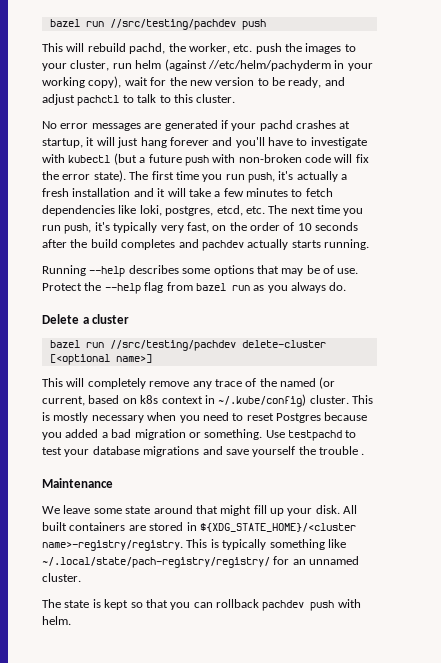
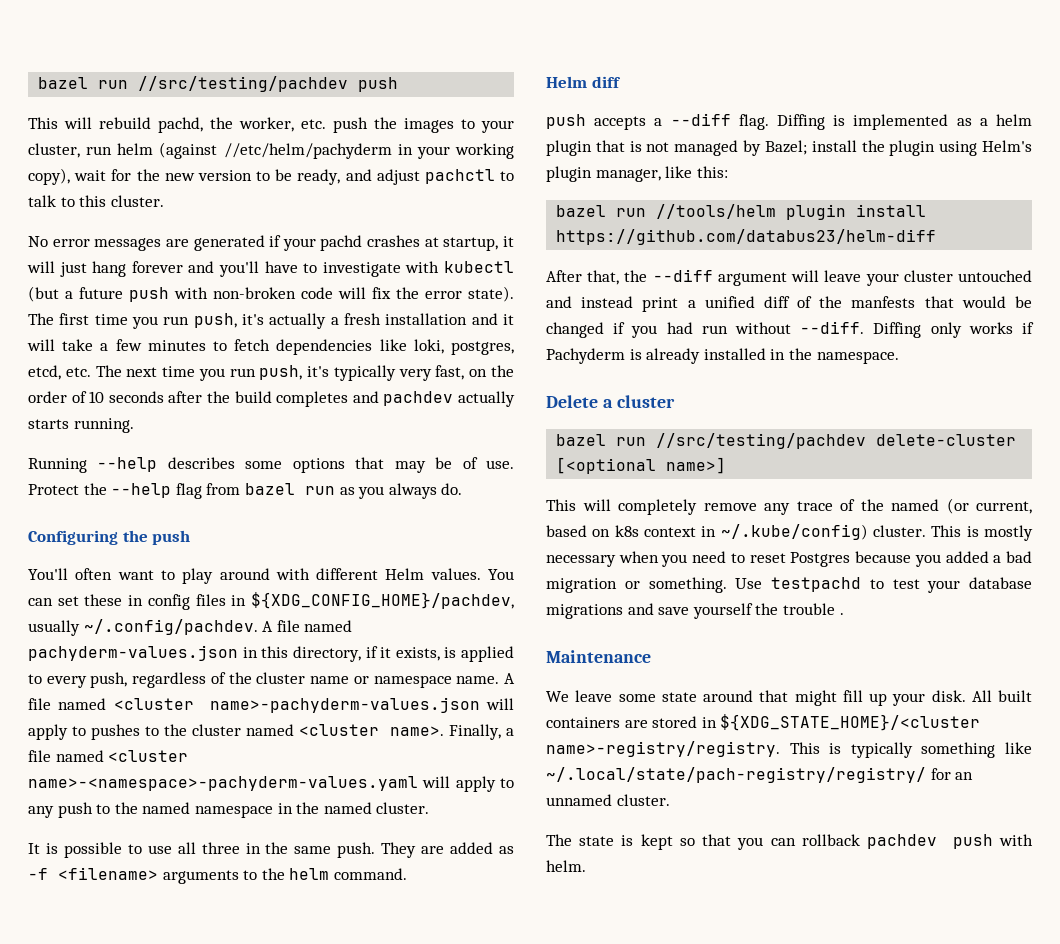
(347, 286) none -> [28,530,191,545] [28,568,514,584] [28,592,514,610] [28,619,353,636] [28,645,514,662] [28,672,516,688] [28,697,514,713] [28,724,514,740] [28,750,189,762] [28,776,514,792] [28,802,430,818] [28,842,514,858] [28,867,407,884] [546,76,621,88] [546,113,1032,130] [546,140,1032,156] [546,166,728,182] [556,204,927,220] [556,229,937,245] [546,269,1032,286] [546,296,1032,312] [546,321,1034,338] [546,348,899,364] // Configuring the push // You'll often want to play around with different Helm values. You can set these in config files in ${XDG_CONFIG_HOME}/pachdev, usually ~/.config/pachdev. A file named pachyderm-values.json in this directory, if it exists, is applied to every push, regardless of the cluster name or namespace name. A file named <cluster name>-pachyderm-values.json will apply to pushes to the cluster named <cluster name>. Finally, a file named <cluster name>-<namespace>-pachyderm-values.yaml will apply to any push to the named namespace in the named cluster. // It is possible to use all three in the same push. They are added as -f <filename> arguments to the helm command. // Helm diff // push accepts a --diff flag. Diffing is implemented as a helm plugin that is not managed by Bazel; install the plugin using Helm's plugin manager, like this: // bazel run //tools/helm plugin install https://github.com/databus23/helm-diff // After that, the --diff argument will leave your cluster untouched and instead print a unified diff of the manfests that would be changed if you had run without --diff. Diffing only works if Pachyderm is already installed in the namespace.

